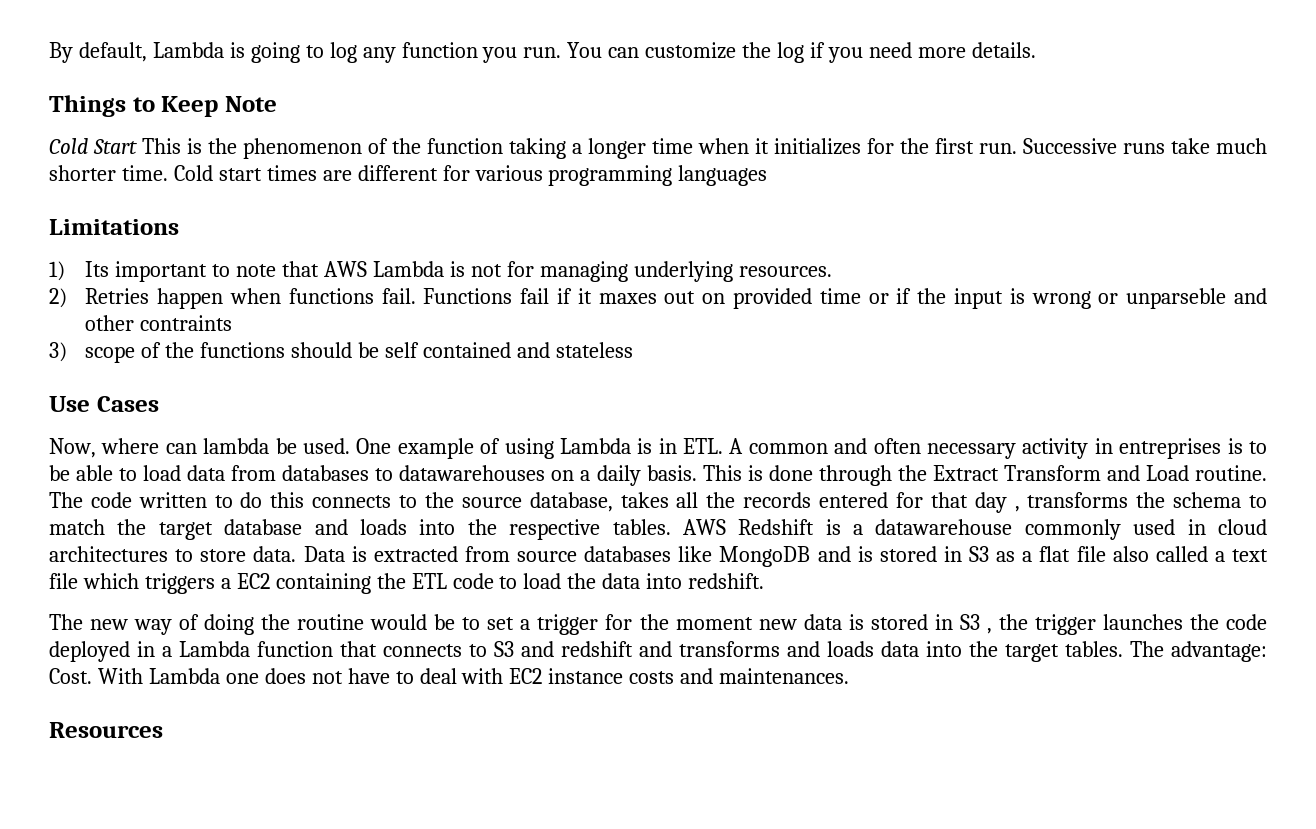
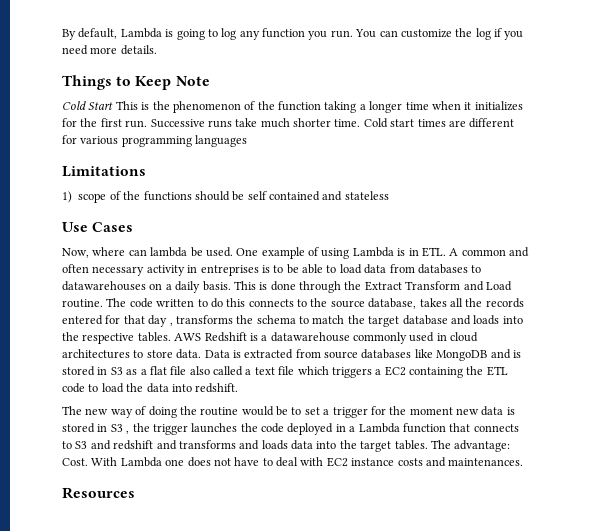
[85,261,832,282] [49,288,1267,309] [85,315,233,331] [49,342,67,362] Its important to note that AWS Lambda is not for managing underlying resources. // 2) Retries happen when functions fail. Functions fail if it maxes out on provided time or if the input is wrong or unparseble and other contraints // 3) -> (72, 197) none

